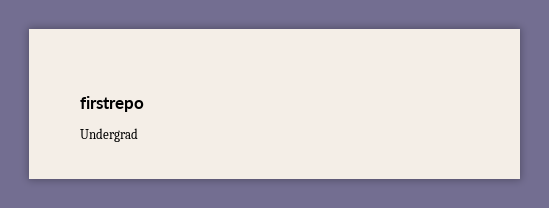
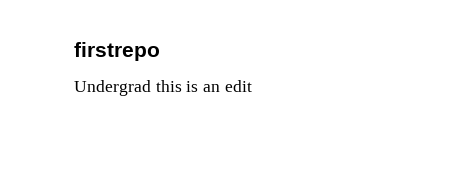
(138, 135) none -> [155,80,252,92] this is an edit

